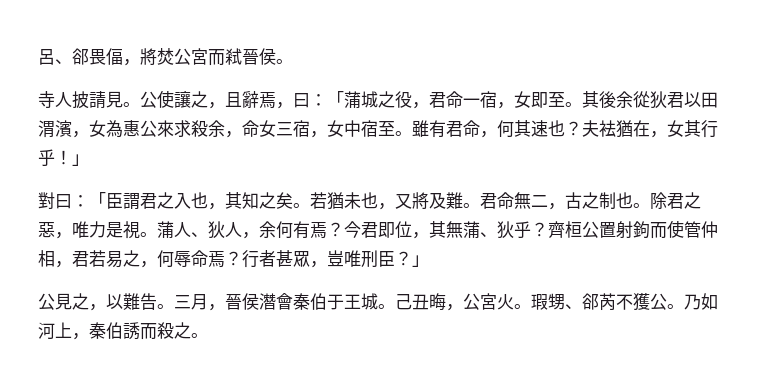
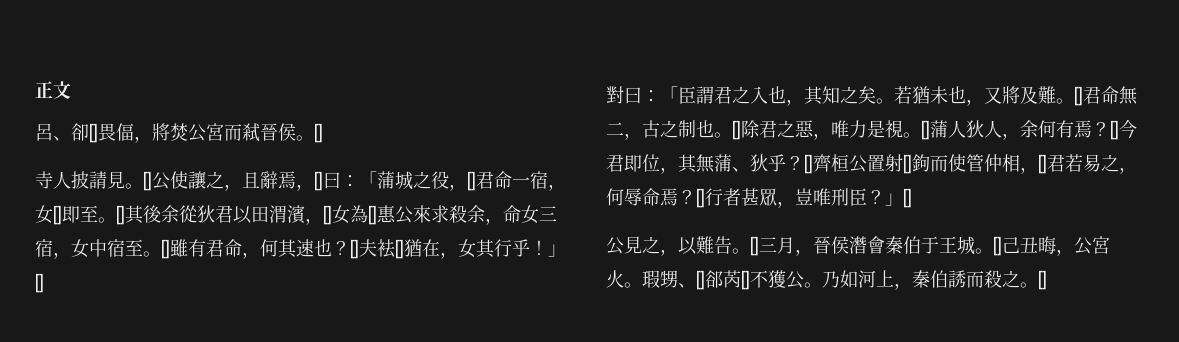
[38,48,89,65] 呂、郤 -> [35,81,71,99] [35,123,98,143] 正文 // 呂、卻[]
(293, 61) none -> [314,123,323,143] []
(140, 104) none -> [143,171,152,191] []
(293, 105) none -> [314,171,323,191] []
(429, 105) none -> [467,171,476,191] []
[531,92,582,108] 即至。 -> [53,205,125,225] []即至。[]
[89,120,123,138] 女為 -> [323,205,377,225] []女為[]
(412, 133) none -> [161,239,170,259] []
[582,120,616,137] 夫袪 -> [350,239,404,259] []夫袪[]
(89, 160) none -> [35,273,44,293] []
(480, 205) none -> [1074,86,1083,106] []
(650, 205) none -> [732,120,741,140] []
[157,221,208,238] 蒲人、 -> [921,120,966,140] []蒲人
(344, 229) none -> [1110,120,1119,140] []
(548, 229) none -> [804,154,813,174] []
(633, 230) none -> [903,154,912,174] []
(72, 264) none -> [1038,154,1047,174] []
(242, 258) none -> [696,188,705,208] []
(429, 261) none -> [903,188,912,208] []
(174, 306) none -> [750,236,759,256] []
(395, 306) none -> [993,236,1002,256] []
[582,293,616,311] 郤芮 -> [696,270,750,290] []郤芮[]
(208, 335) none -> [1038,270,1047,290] []

